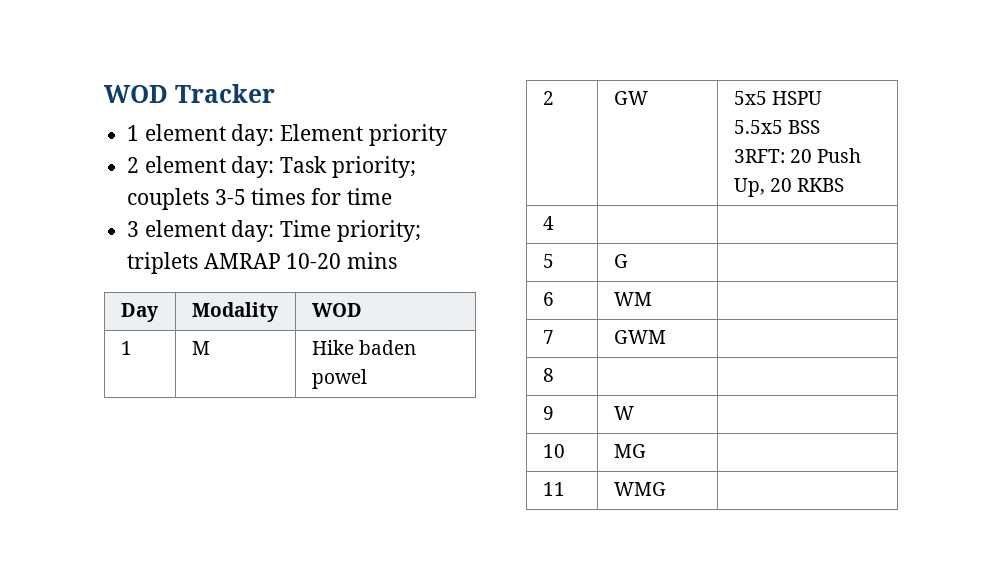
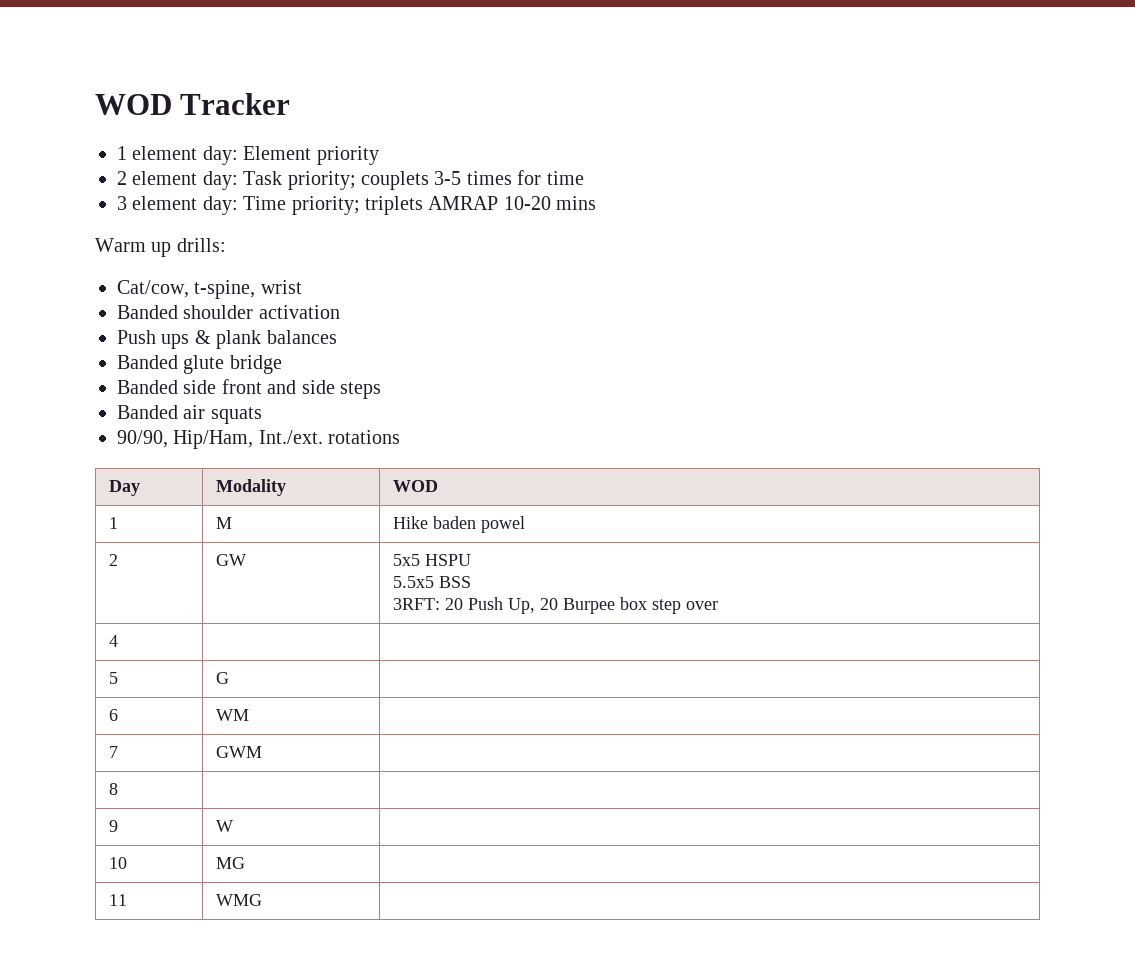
(398, 260) none -> [95,238,226,257] [117,280,302,299] [117,305,340,319] [117,330,337,349] [117,355,282,374] [117,379,381,399] [117,405,262,424] [117,430,401,449] // Warm up drills: // Cat/cow, t-spine, wrist // Banded shoulder activation // Push ups & plank balances // Banded glute bridge // Banded side front and side steps // Banded air squats // 90/90, Hip/Ham, Int./ext. rotations
[796,178,844,192] RKBS -> [562,597,718,614] Burpee box step over

